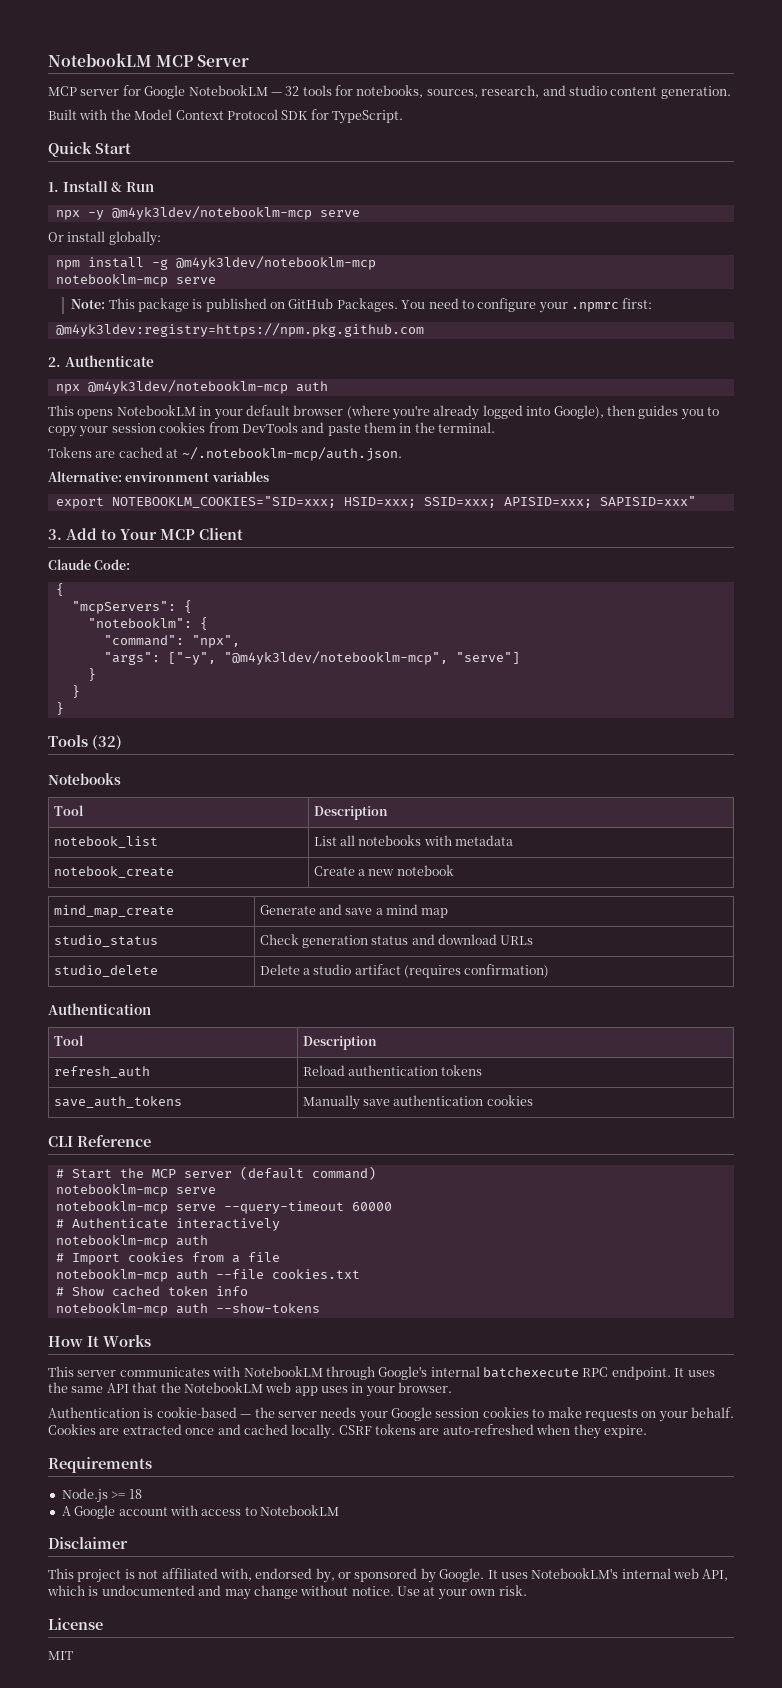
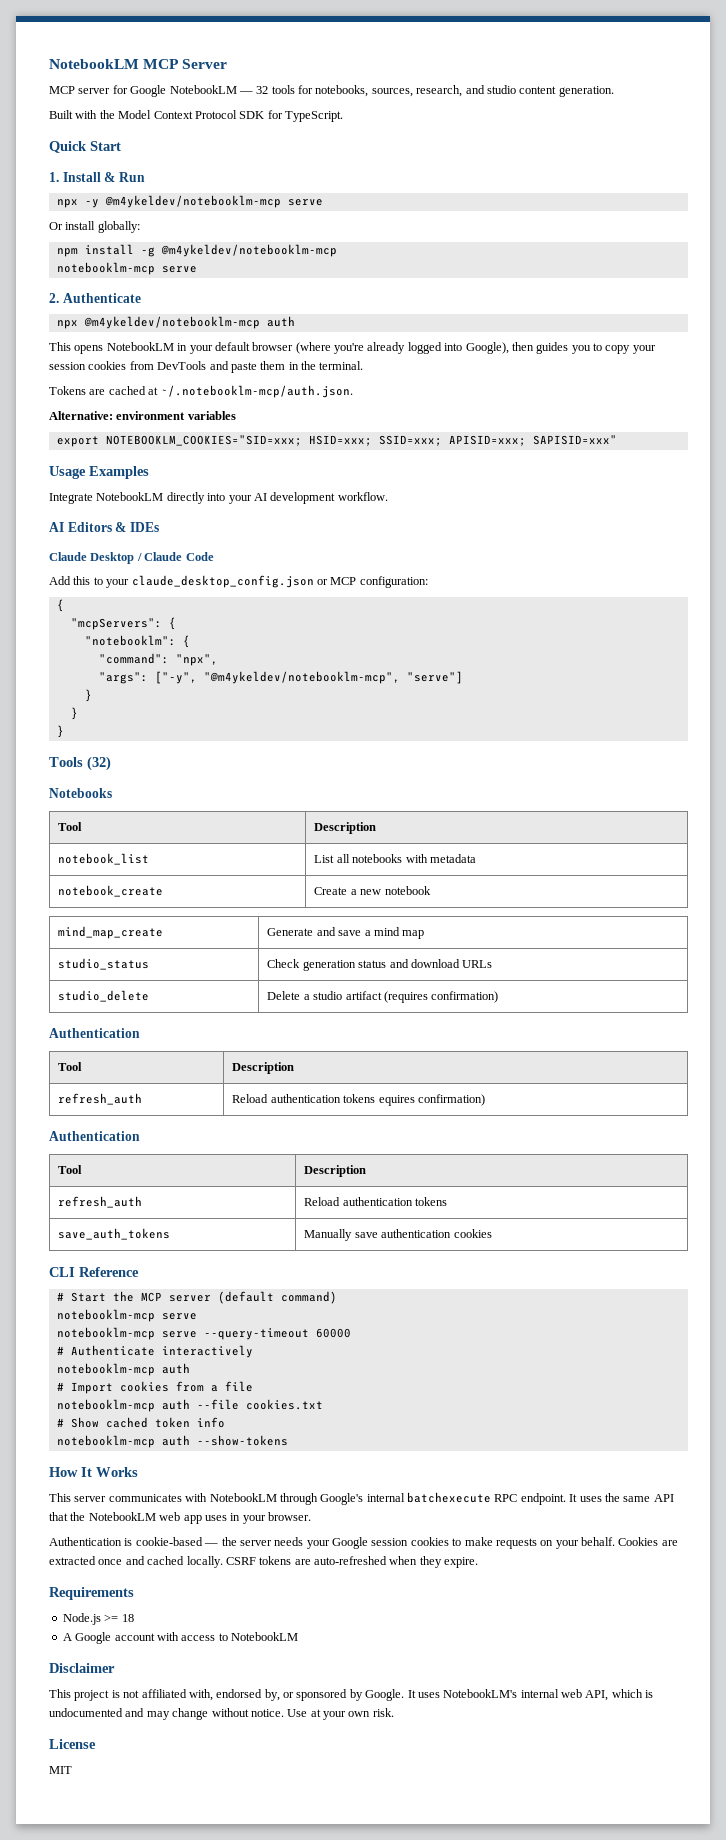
[111,206,312,220] @m4yk3ldev/notebooklm-mcp -> [104,195,281,208] @m4ykeldev/notebooklm-mcp
[175,256,376,270] [55,274,216,287] [71,298,653,313] [55,323,424,337] @m4yk3ldev/notebooklm-mcp // notebooklm-mcp serve // Note: This package is published on GitHub Packages. You need to configure your .npmrc first: // @m4yk3ldev:registry=https://npm.pkg.github.com -> [160,244,337,257] [56,262,197,275] @m4ykeldev/notebooklm-mcp // notebooklm-mcp serve
[87,380,288,394] @m4yk3ldev/notebooklm-mcp -> [83,316,260,329] @m4ykeldev/notebooklm-mcp
[48,528,243,540] [48,559,131,570] 3. Add to Your MCP Client // Claude Code: -> [49,466,149,479] [49,492,388,504] [49,522,159,532] [49,552,214,564] [49,575,428,588] Usage Examples // Integrate NotebookLM directly into your AI development workflow. // AI Editors & IDEs // Claude Desktop / Claude Code // Add this to your claude_desktop_config.json or MCP configuration:
[223,651,448,665] "@m4yk3ldev/notebooklm-mcp", -> [203,671,400,684] "@m4ykeldev/notebooklm-mcp",
(377, 1043) none -> [58,1093,143,1105] [232,1094,485,1106] [49,1131,140,1141] [58,1165,83,1174] [304,1165,367,1177] // refresh_auth | Reload authentication tokens equires confirmation) // Authentication // Tool | Description

